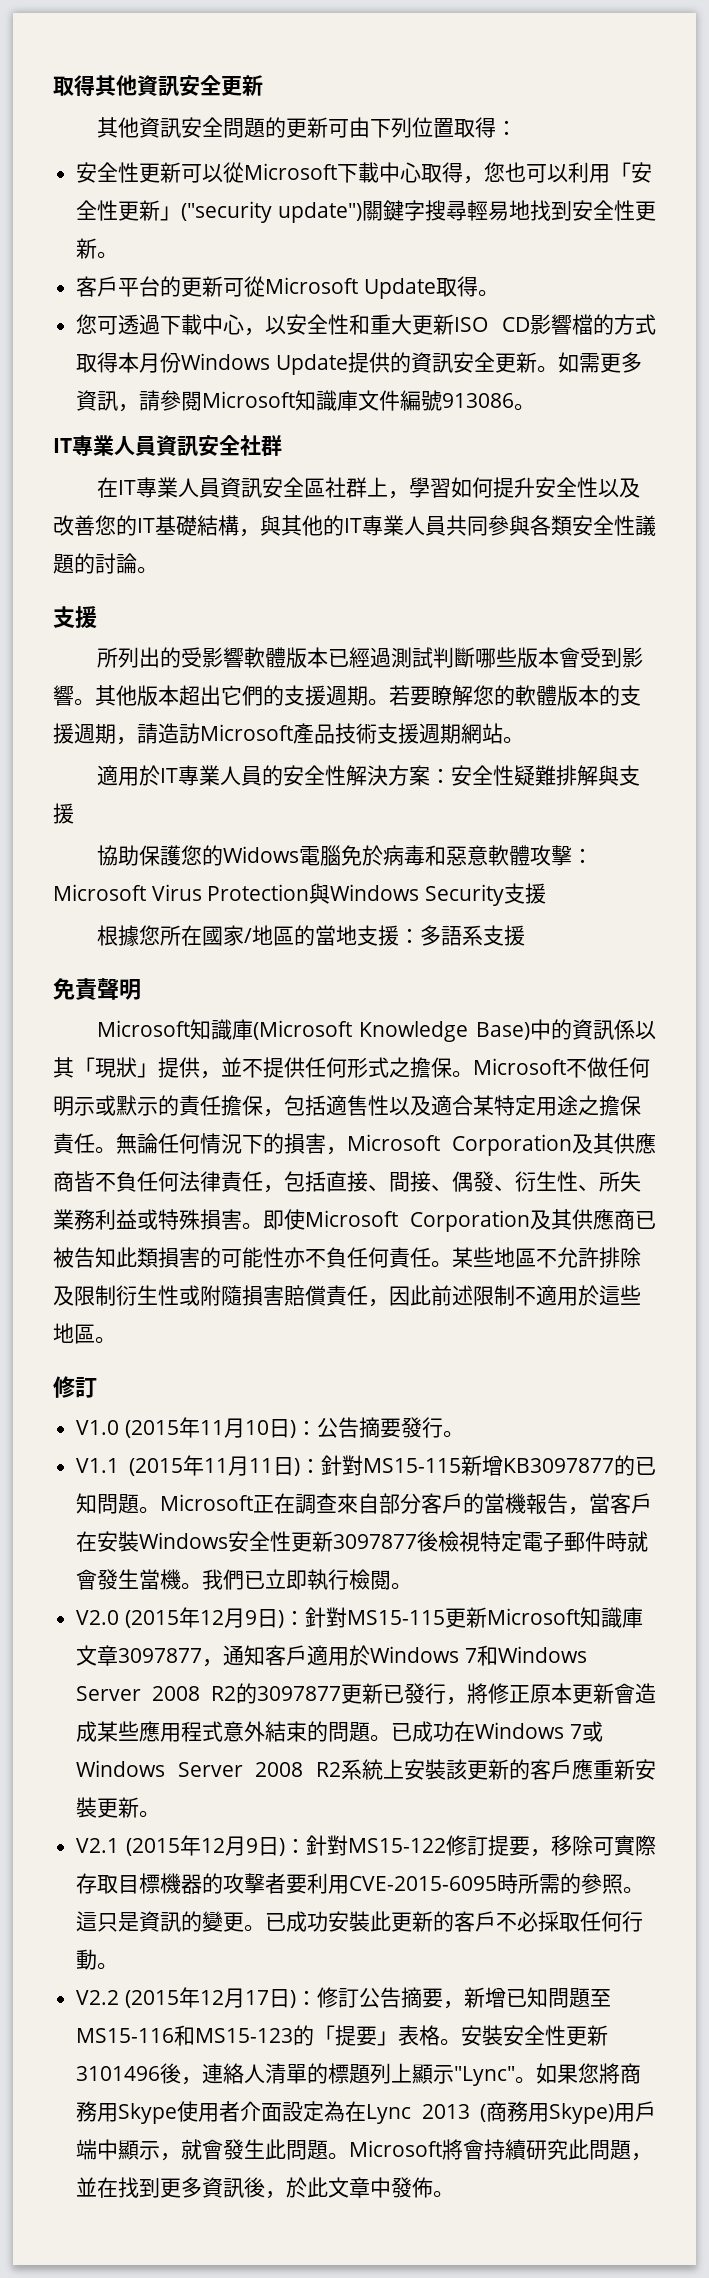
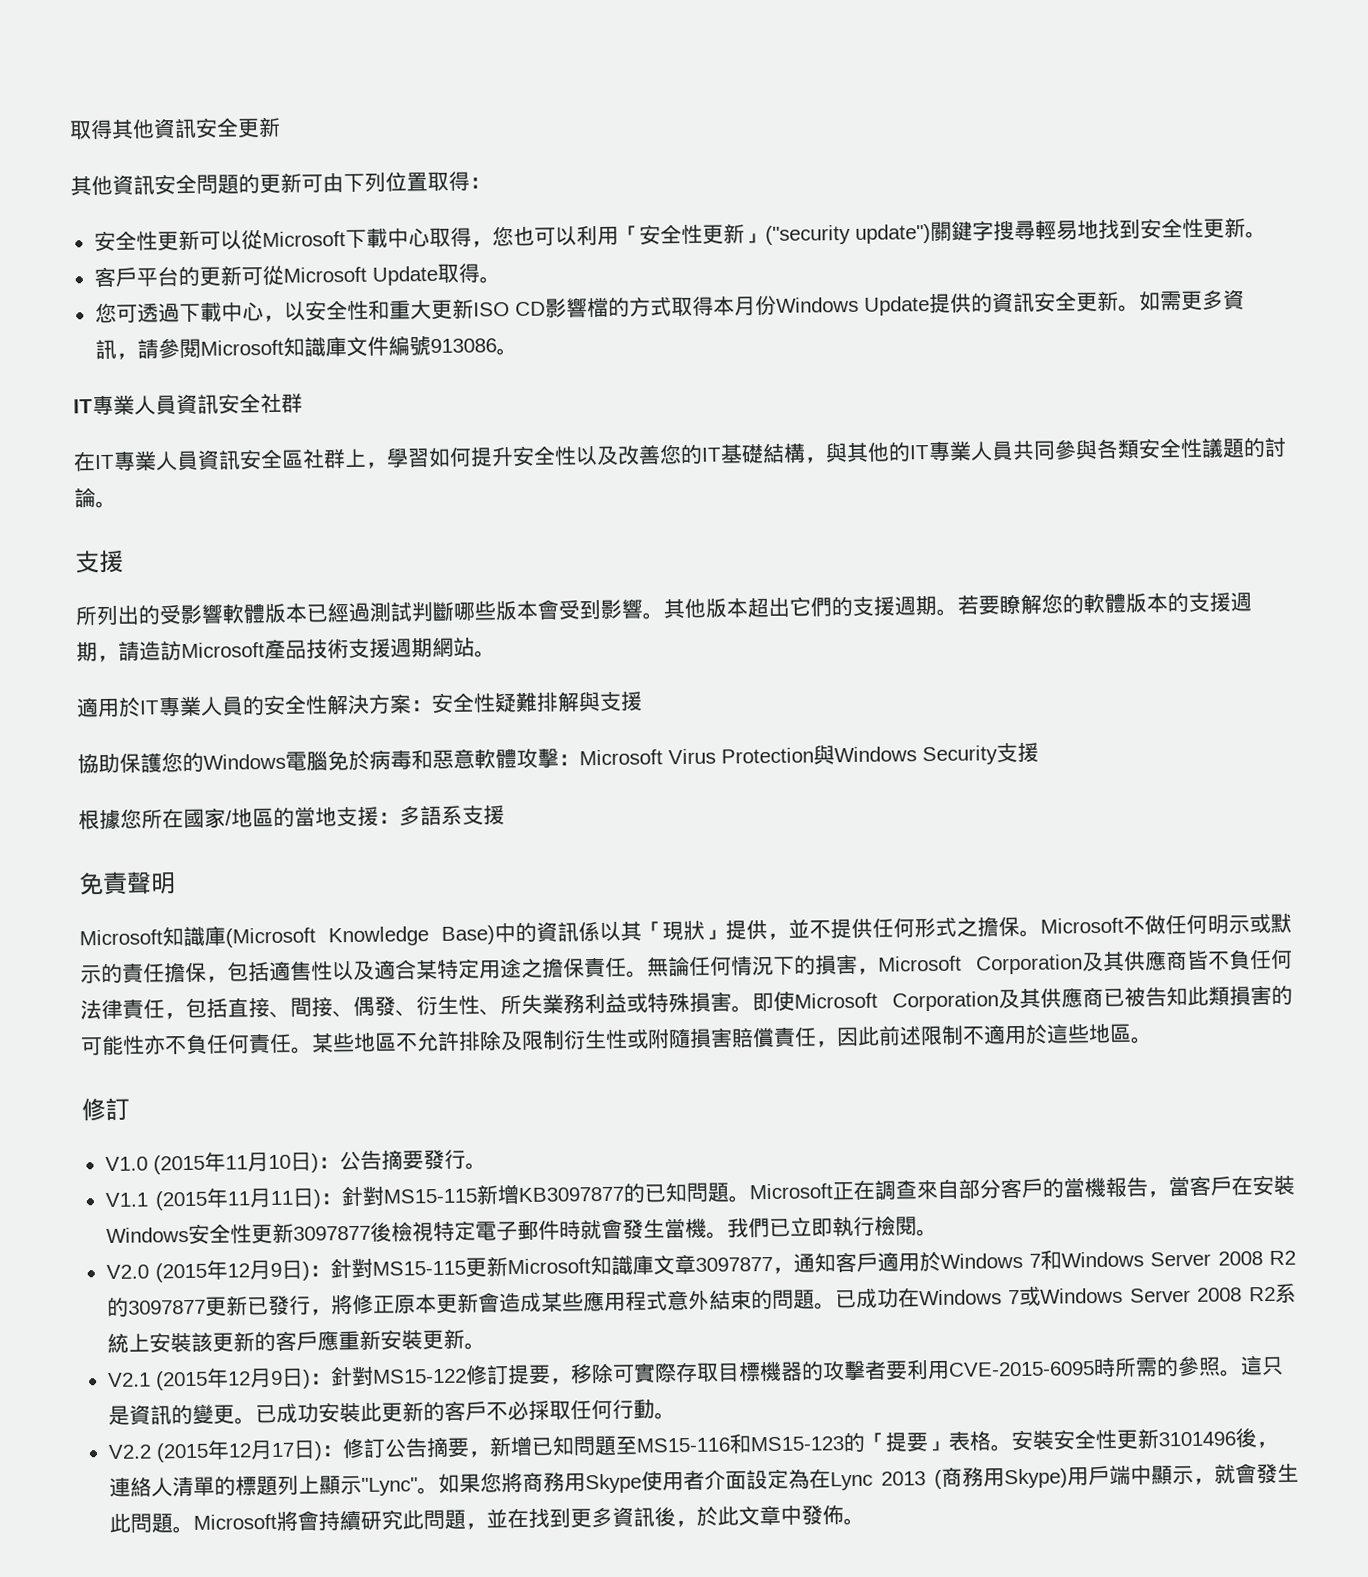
[222,846,299,863] Widows -> [203,753,286,770] Windows

